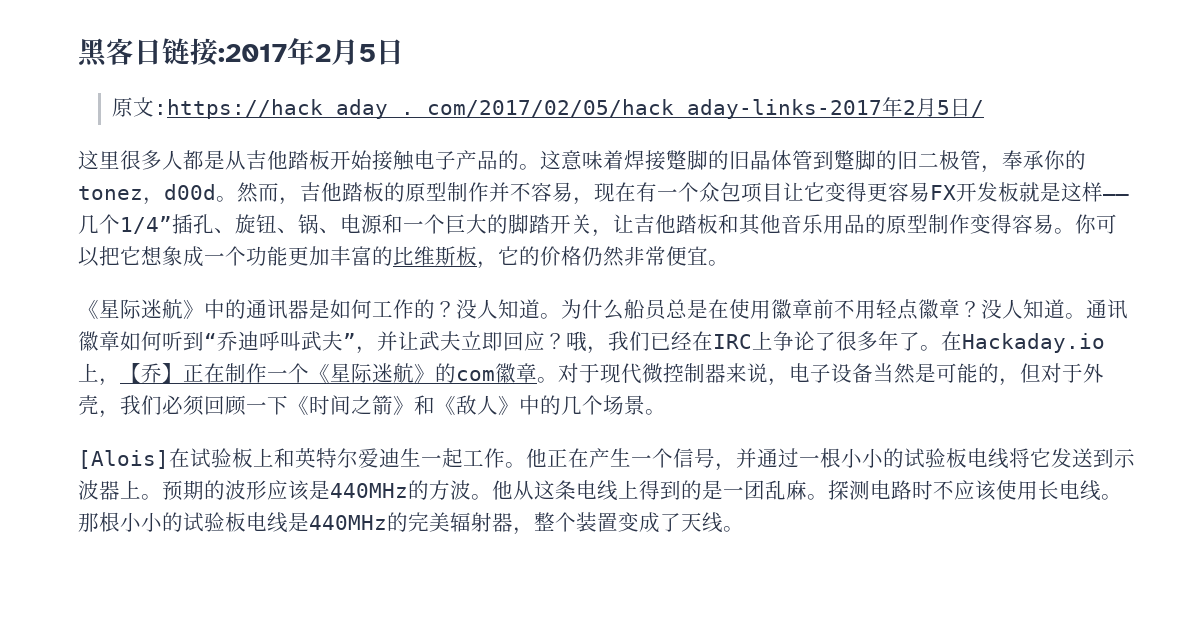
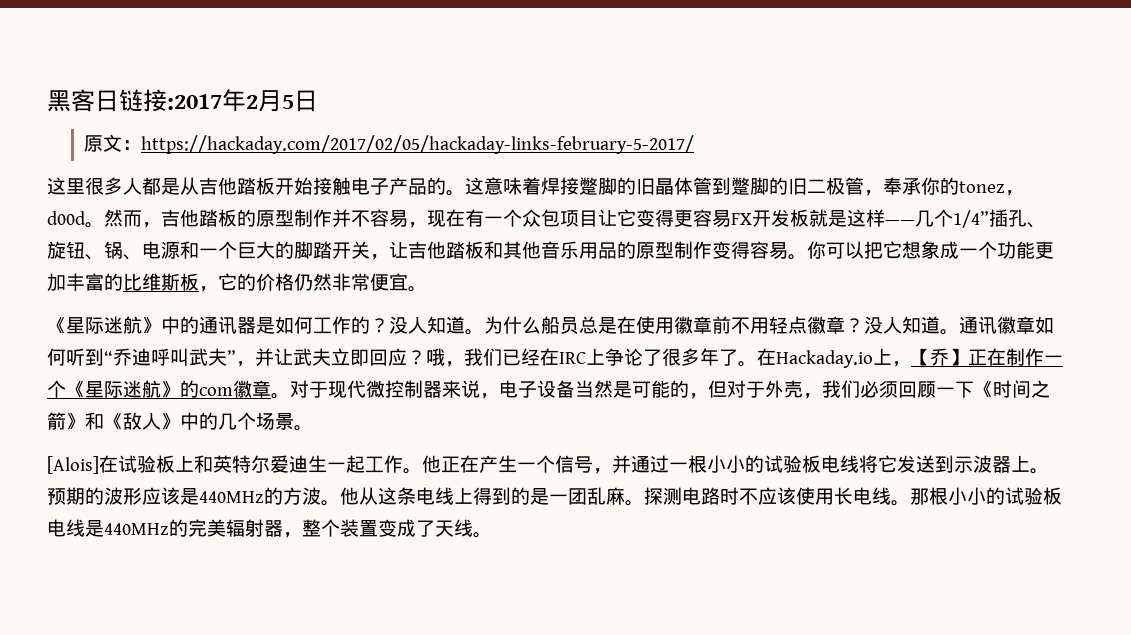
[154,97,985,119] :https://hack aday . com/2017/02/05/hack aday-links-2017年2月5日/ -> [121,135,694,154] ：https://hackaday.com/2017/02/05/hackaday-links-february-5-2017/

